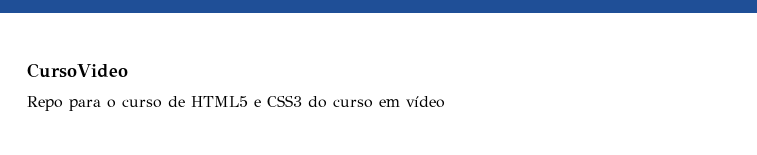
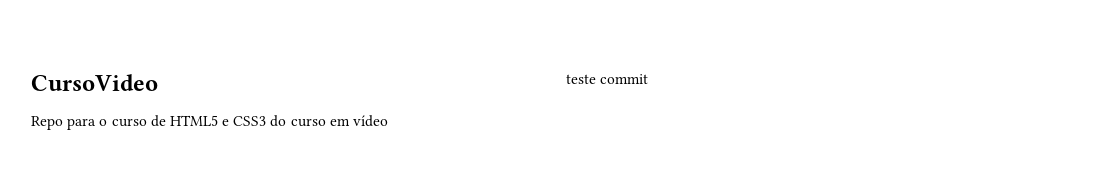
(445, 102) none -> [566,74,649,84] // teste commit

